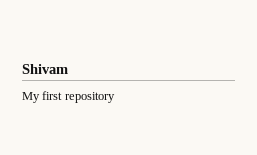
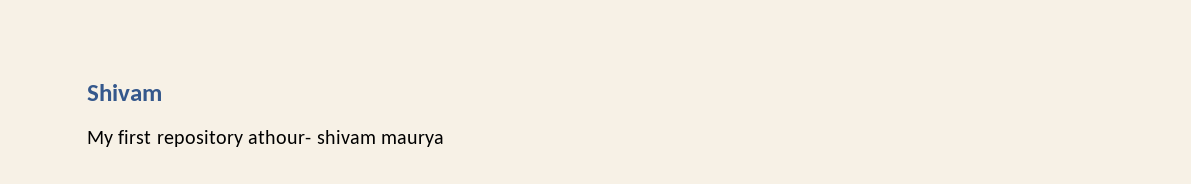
(115, 97) none -> [248,130,444,147] athour- shivam maurya

